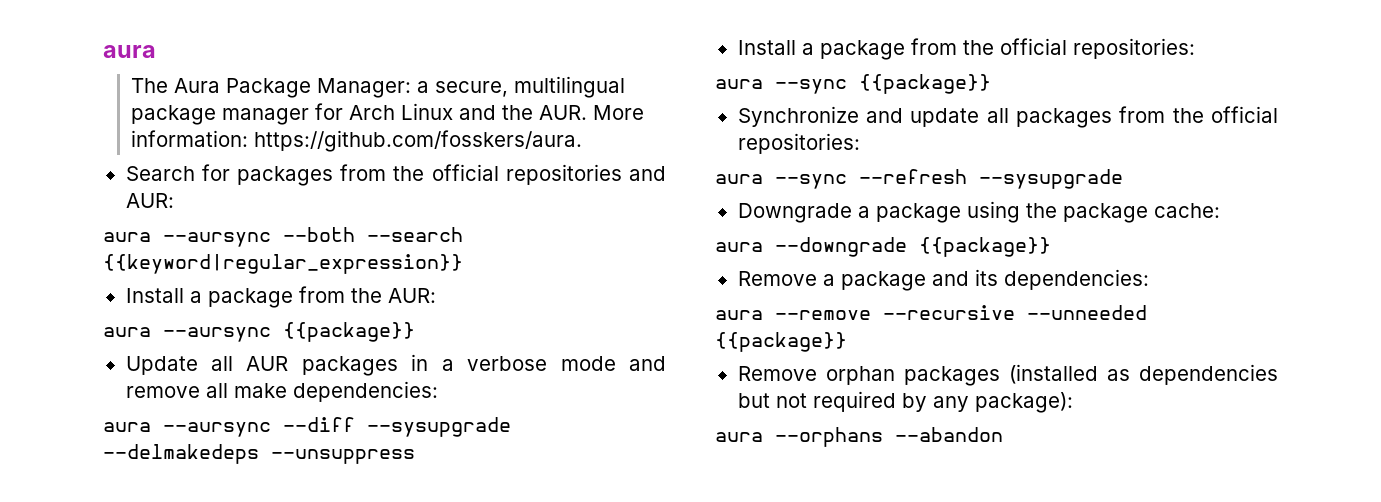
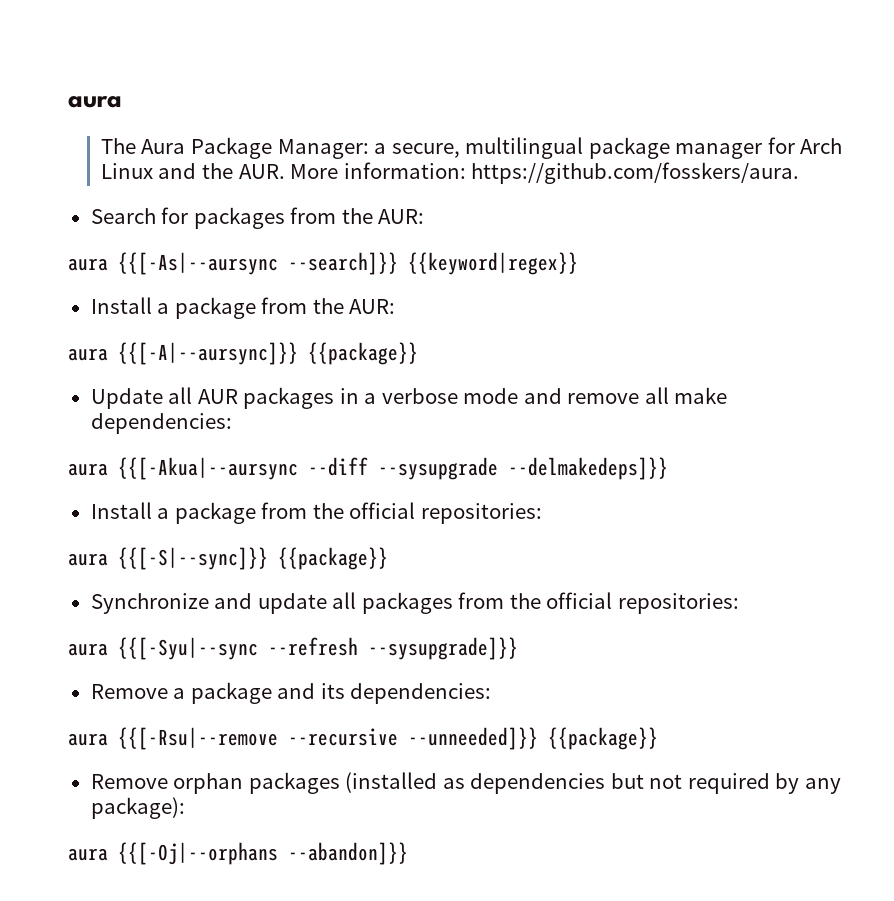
[431,164,667,185] [125,193,174,208] [103,227,463,247] [103,254,463,274] official repositories and AUR: // aura --aursync --both --search {{keyword|regular_expression}} -> [378,209,425,224] [68,252,578,275] AUR: // aura {{[-As|--aursync --search]}} {{keyword|regex}}
[163,327,271,342] --aursync -> [118,342,298,365] {{[-A|--aursync]}}
[163,422,271,437] --aursync -> [118,457,298,480] {{[-Akua|--aursync
[103,444,415,464] --delmakedeps --unsuppress -> [508,457,668,480] --delmakedeps]}}
[775,79,847,94] --sync -> [118,547,268,570] {{[-S|--sync]}}
[775,169,1123,189] [737,201,1220,223] [715,237,1051,257] --sync --refresh --sysupgrade // Downgrade a package using the package cache: // aura --downgrade {{package}} -> [118,637,518,660] {{[-Syu|--sync --refresh --sysupgrade]}}
[775,305,1147,320] --remove --recursive --unneeded -> [118,727,538,750] {{[-Rsu|--remove --recursive --unneeded]}}
[775,427,1003,447] --orphans --abandon -> [118,842,408,865] {{[-Oj|--orphans --abandon]}}

